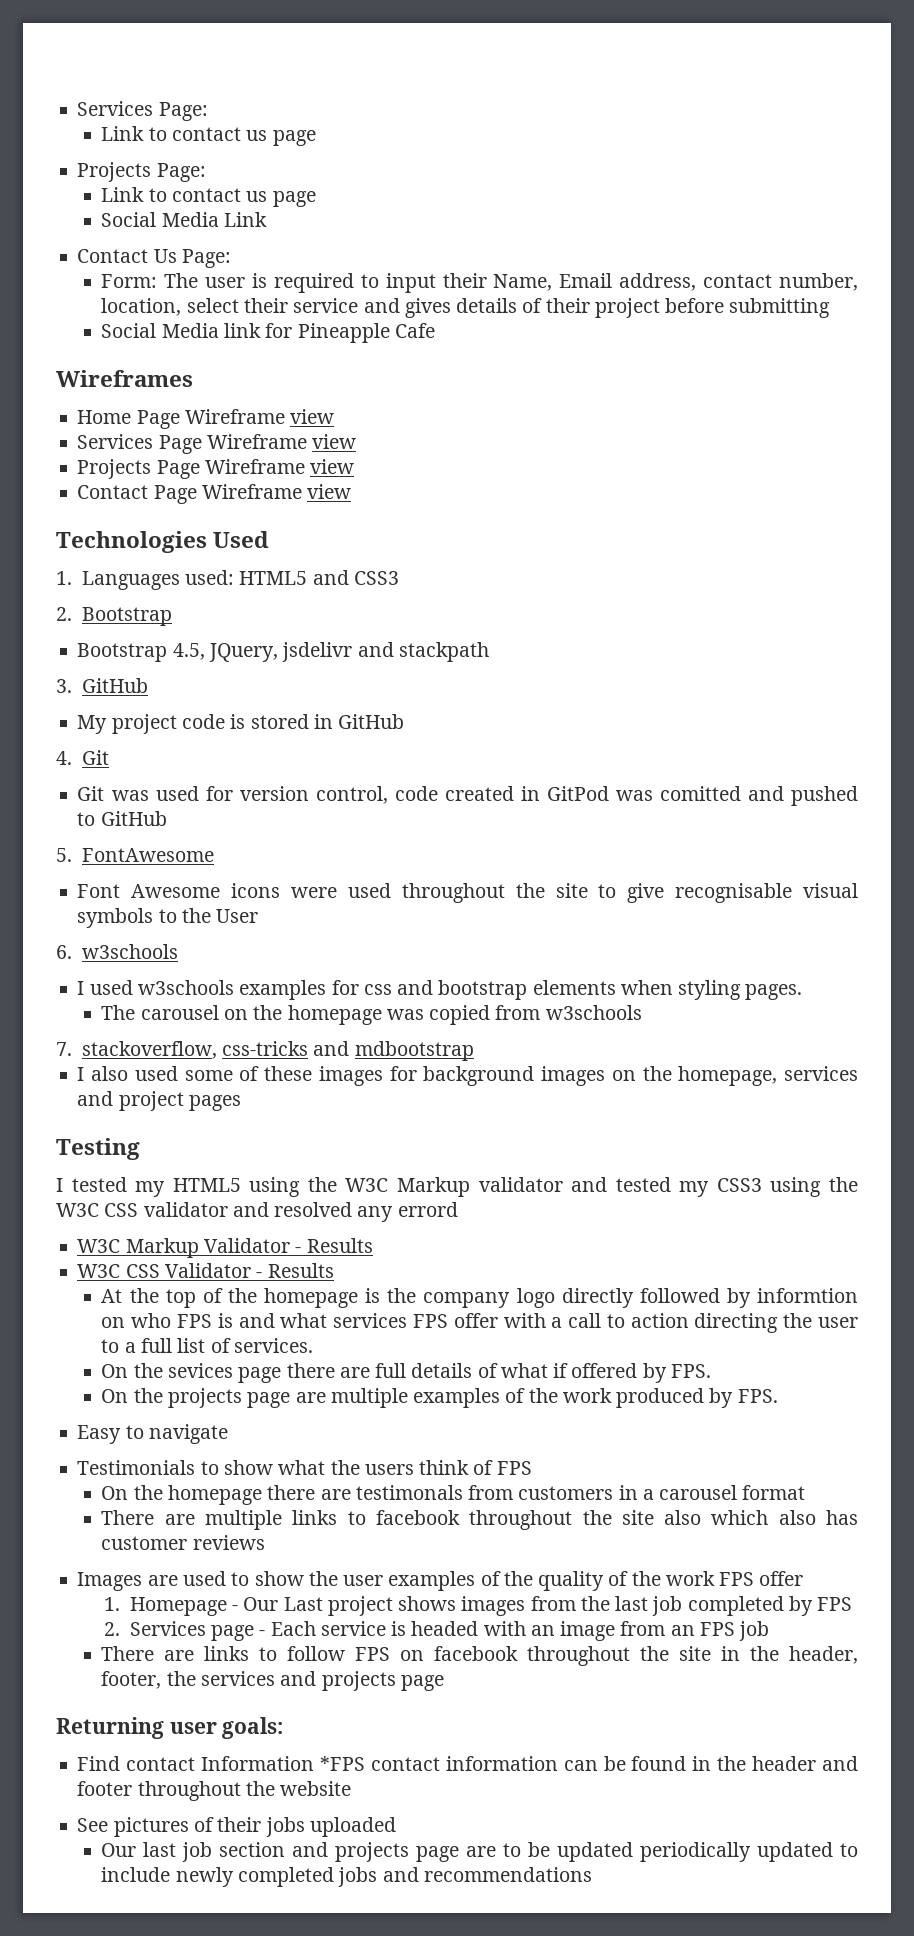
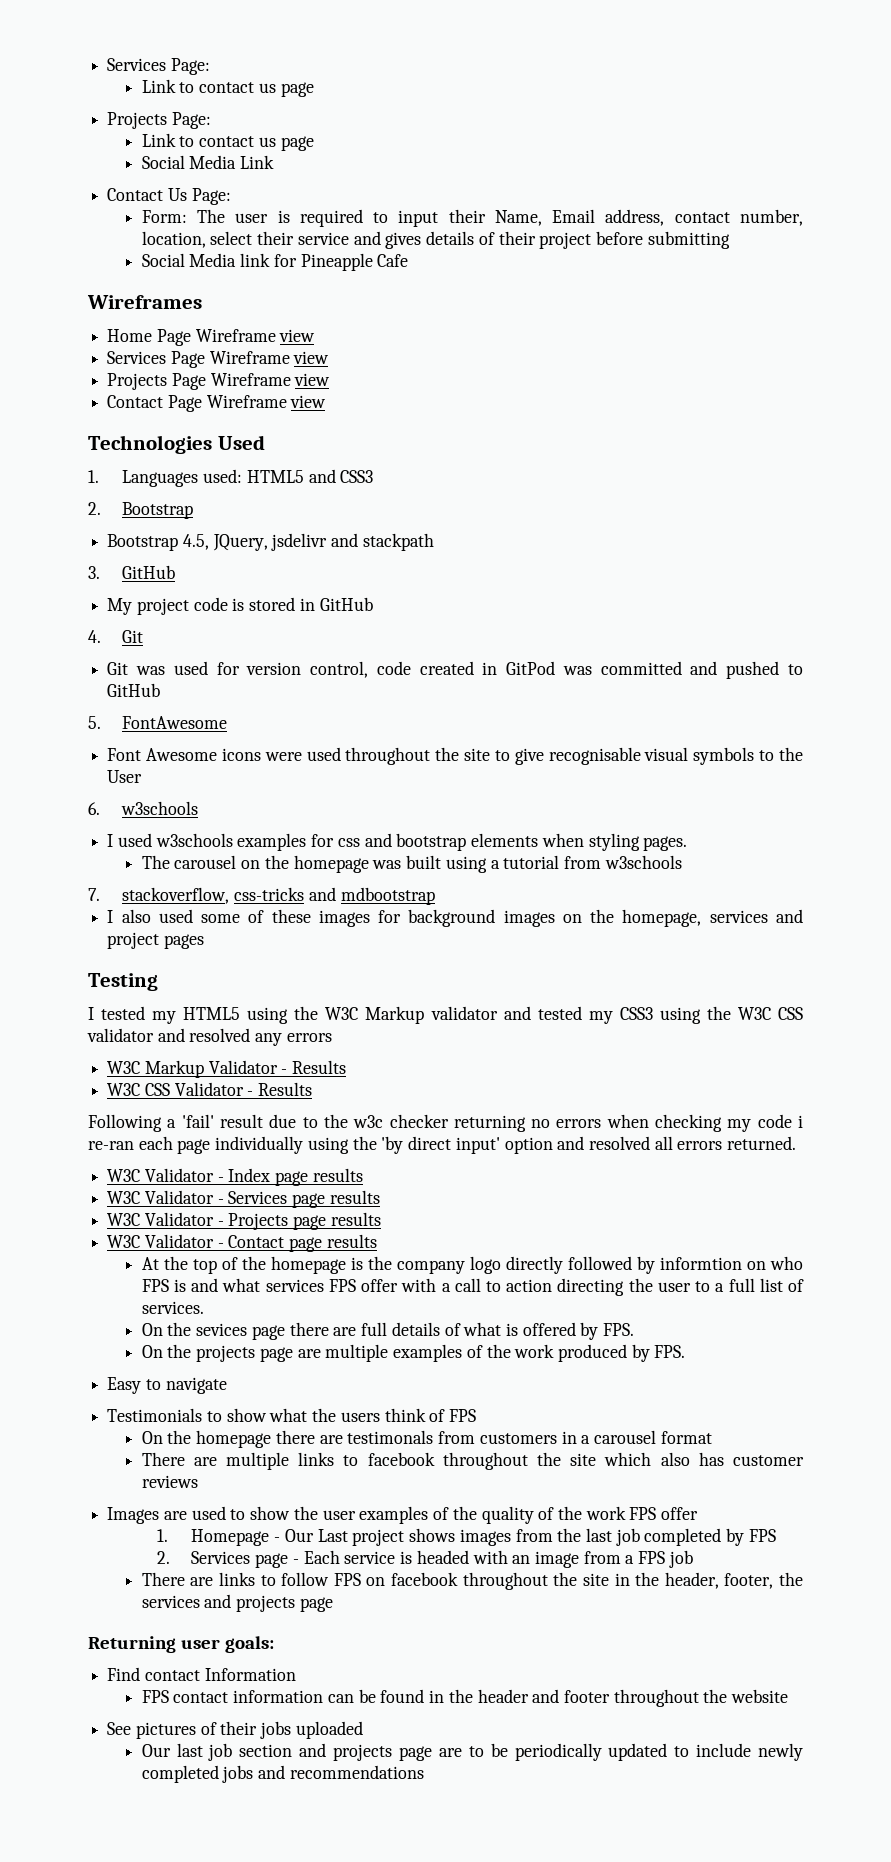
[659,786,741,801] comitted -> [600,661,682,675] committed
[429,1005,491,1025] copied -> [406,855,560,873] built using a tutorial
[397,1202,458,1217] errord -> [286,1033,332,1042] errors
(334, 1270) none -> [88,1114,803,1132] [88,1136,797,1154] [107,1168,363,1186] [107,1190,380,1208] [107,1212,381,1230] [107,1234,377,1252] // Following a 'fail' result due to the w3c checker returning no errors when checking my code i re-ran each page individually using the 'by direct input' option and resolved all errors returned. // W3C Validator - Index page results // W3C Validator - Services page results // W3C Validator - Projects page results // W3C Validator - Contact page results
[553,1363,569,1378] if -> [505,1323,518,1336] is
[664,1510,702,1525] also -> (597, 1459) none
[670,1625,695,1636] an -> [625,1555,635,1564] a
[320,1756,366,1771] *FPS -> [141,1690,169,1703] // FPS
[557,1842,634,1862] updated -> (508, 1750) none

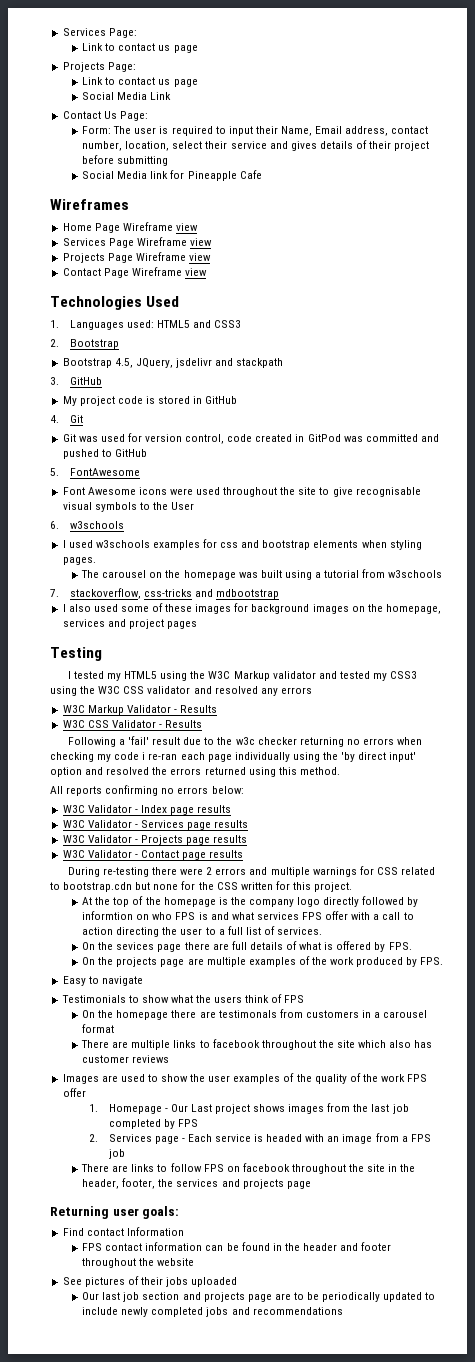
[654,1136,797,1150] all errors returned. -> [152,767,340,777] [50,785,244,796] the errors returned using this method. // All reports confirming no errors below:
(377, 1241) none -> [67,866,435,877] [50,881,353,892] // During re-testing there were 2 errors and multiple warnings for CSS related to bootstrap.cdn but none for the CSS written for this project.

